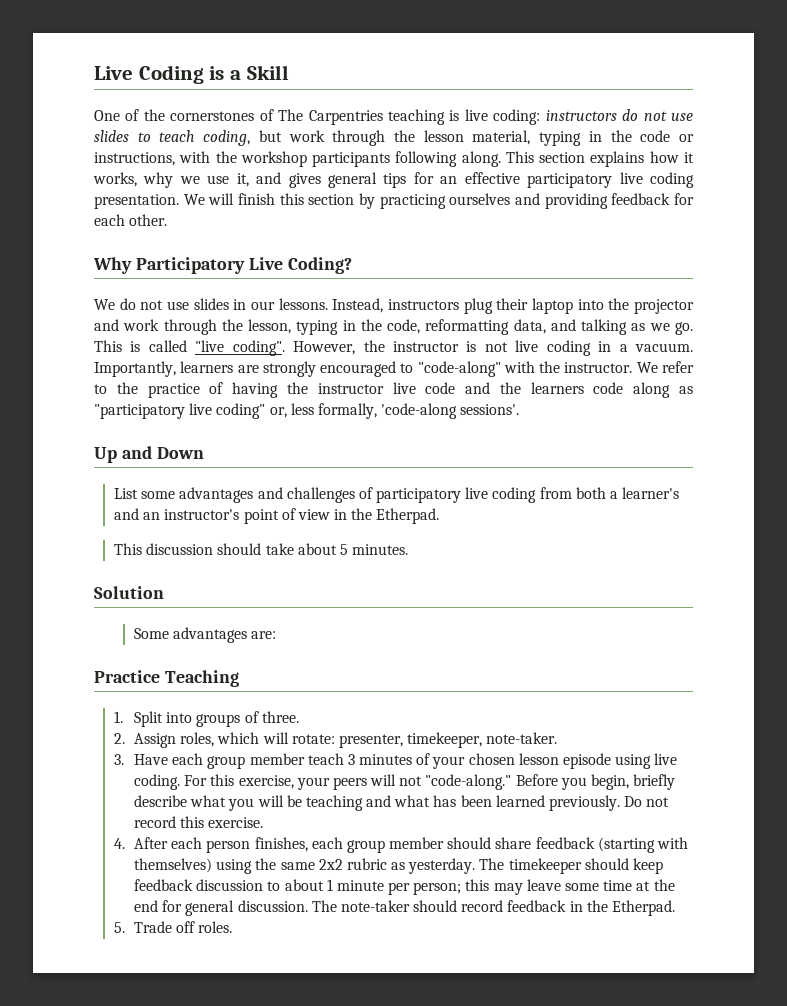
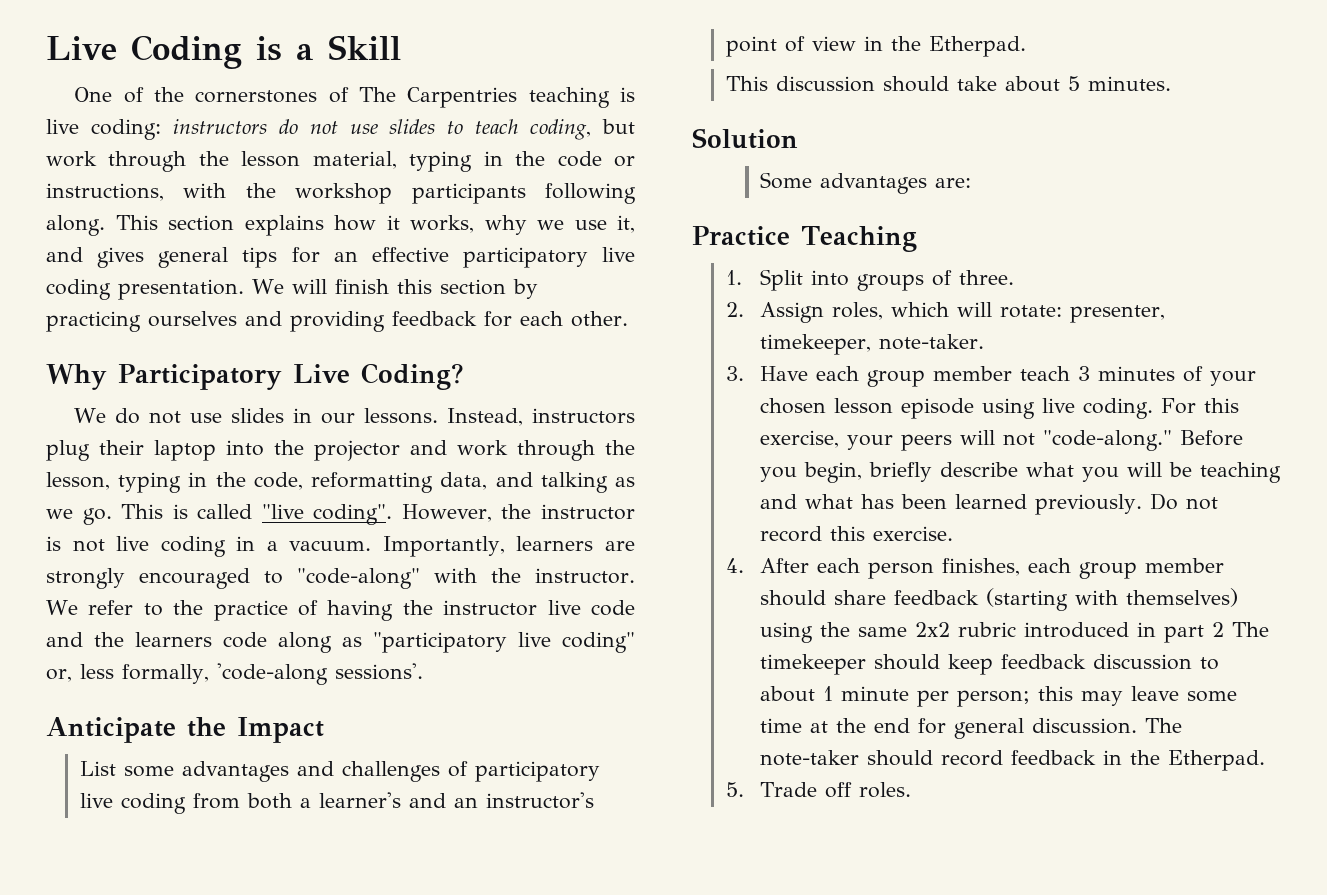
[94,446,204,463] Up and Down -> [46,717,324,743] Anticipate the Impact
[391,858,476,874] as yesterday. -> [1024,622,1225,643] introduced in part 2

